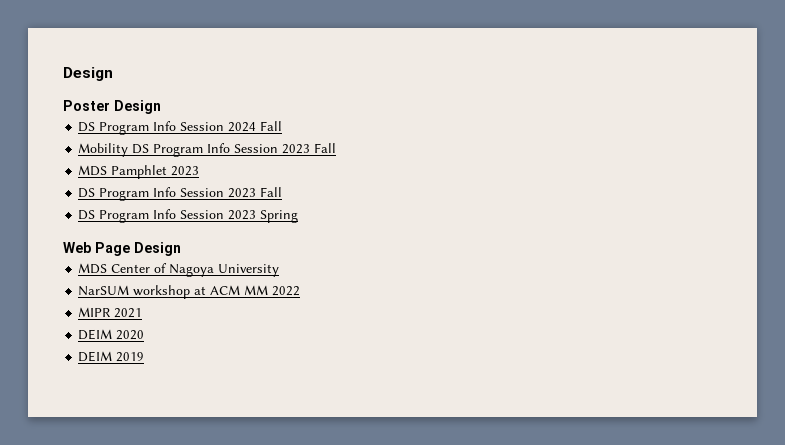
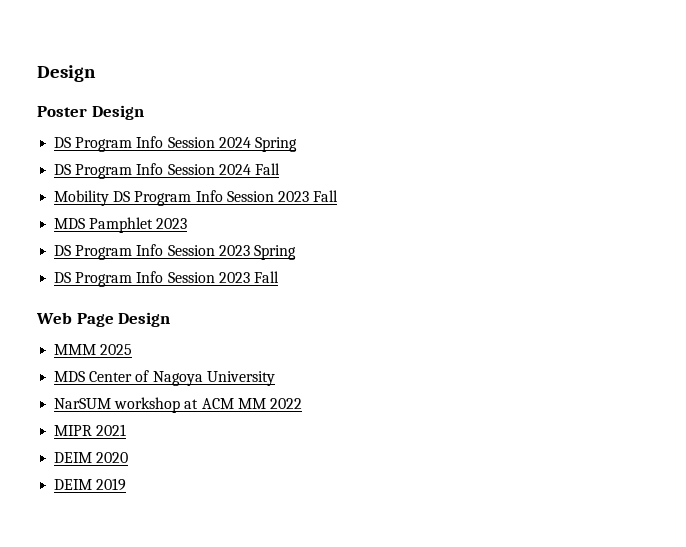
(161, 107) none -> [54,136,297,152] // DS Program Info Session 2024 Spring
[260,187,283,197] [78,209,299,223] Fall // DS Program Info Session 2023 Spring -> [253,245,296,260] [54,271,279,287] Spring // DS Program Info Session 2023 Fall
(181, 249) none -> [54,344,133,355] // MMM 2025

